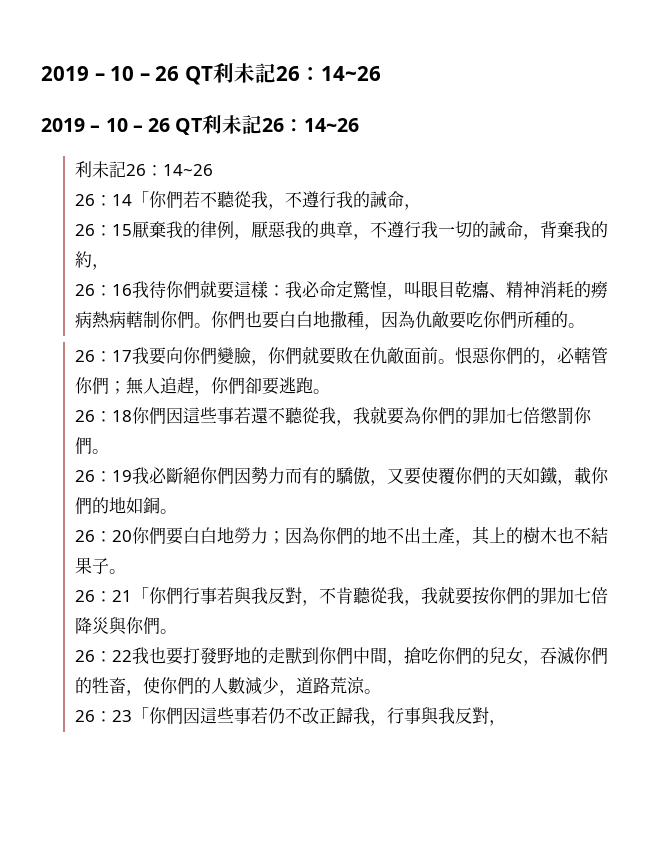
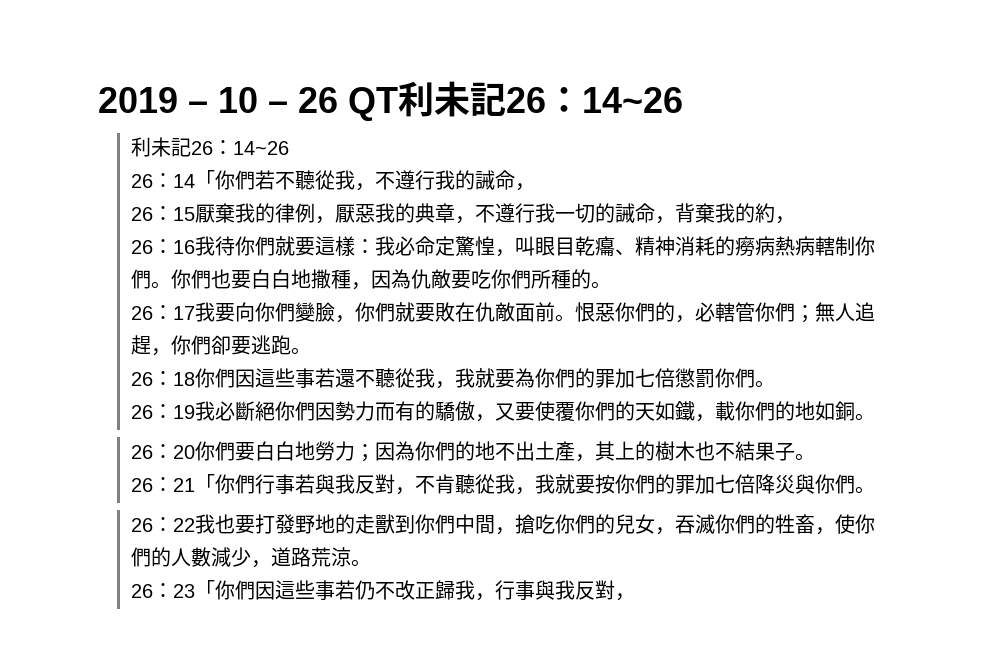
[41,114,360,135] // 2019 – 10 – 26 QT利未記26：14~26 -> (683, 100) none

